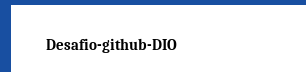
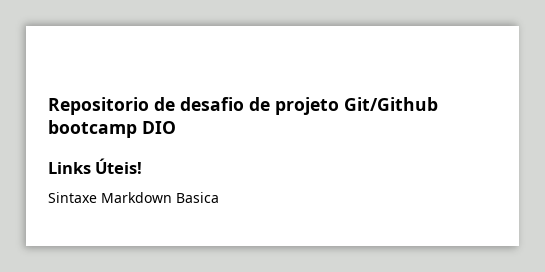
[46,38,177,53] Desafio-github-DIO -> [48,97,438,115] [48,120,176,138] [48,158,143,174] [48,192,219,203] Repositorio de desafio de projeto Git/Github bootcamp DIO // Links Úteis! // Sintaxe Markdown Basica

